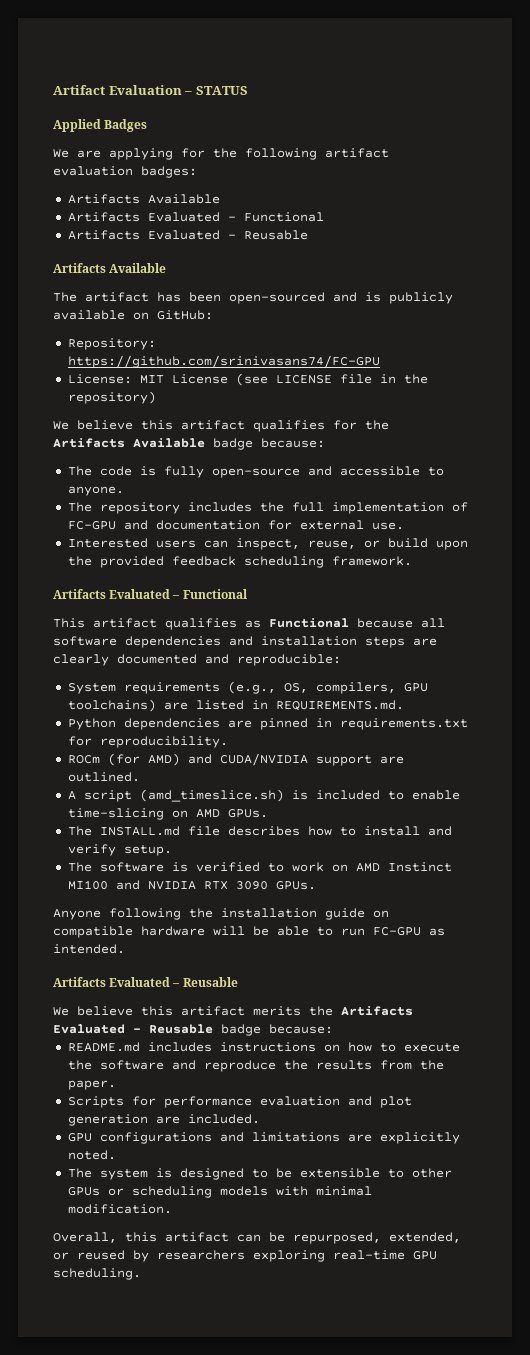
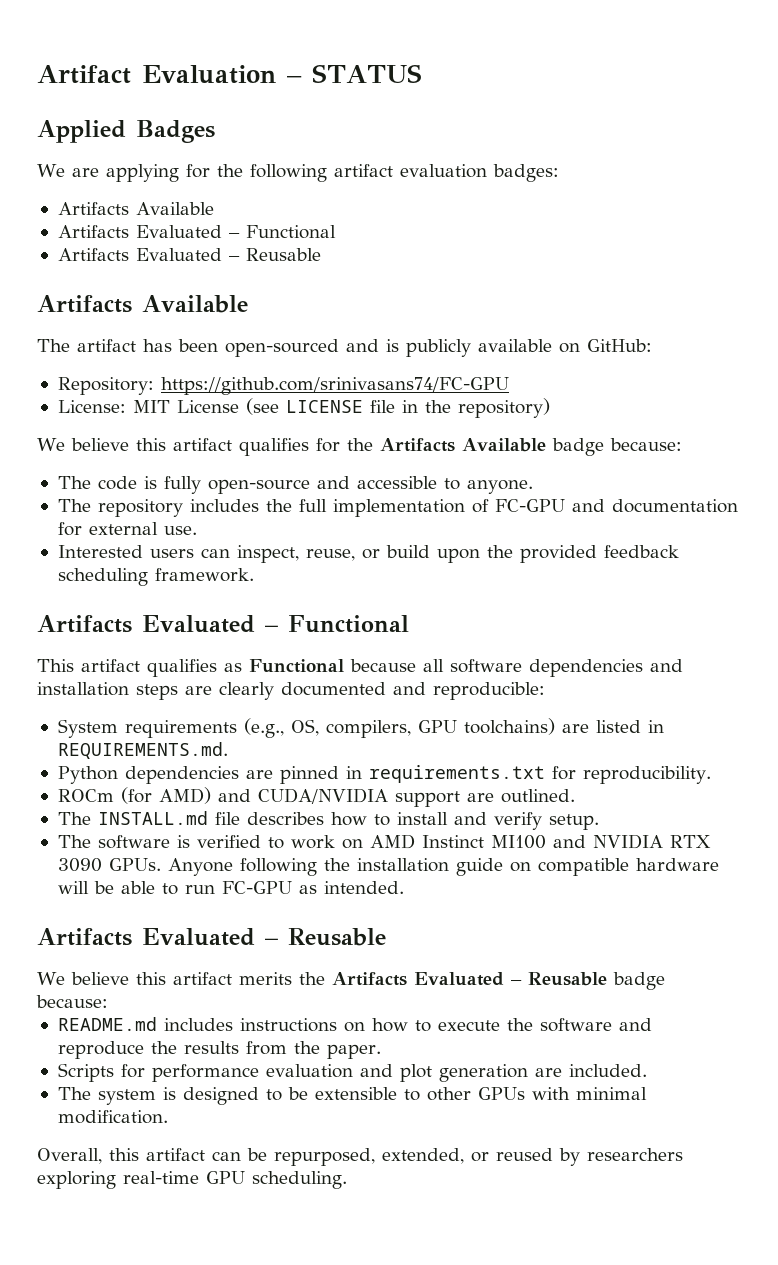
[67,789,460,802] [67,808,268,820] // A script (amd_timeslice.sh) is included to enable time-slicing on AMD GPUs. -> (575, 796) none
(316, 885) // -> (161, 864) none
[67,1132,460,1144] [67,1150,116,1160] // GPU configurations and limitations are explicitly noted. -> (647, 1070) none
[107,1186,268,1198] or scheduling models -> (525, 1093) none

